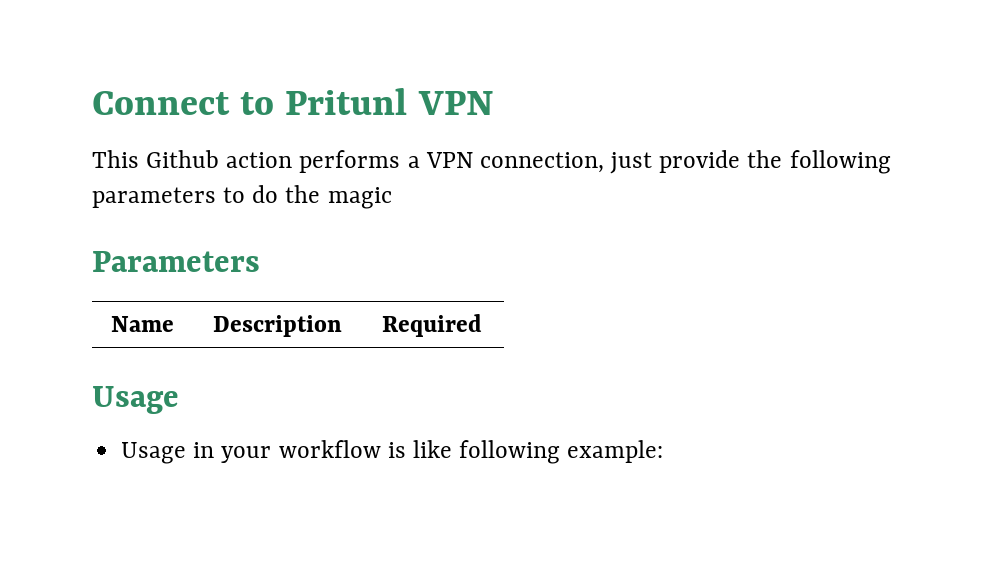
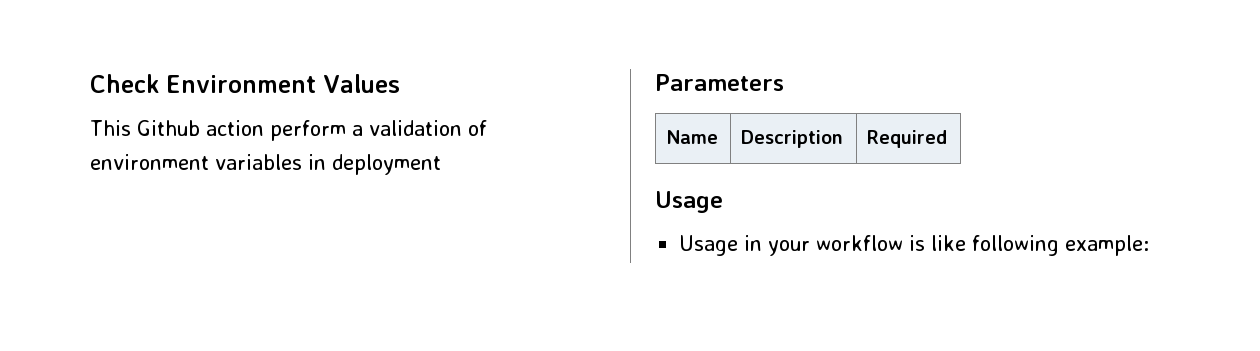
[92,88,494,115] Connect to Pritunl VPN -> [90,74,400,93] Check Environment Values
[299,150,891,174] [92,185,392,209] performs a VPN connection, just provide the following parameters to do the magic -> [270,120,487,141] [90,154,441,175] perform a validation of environment variables in deployment

